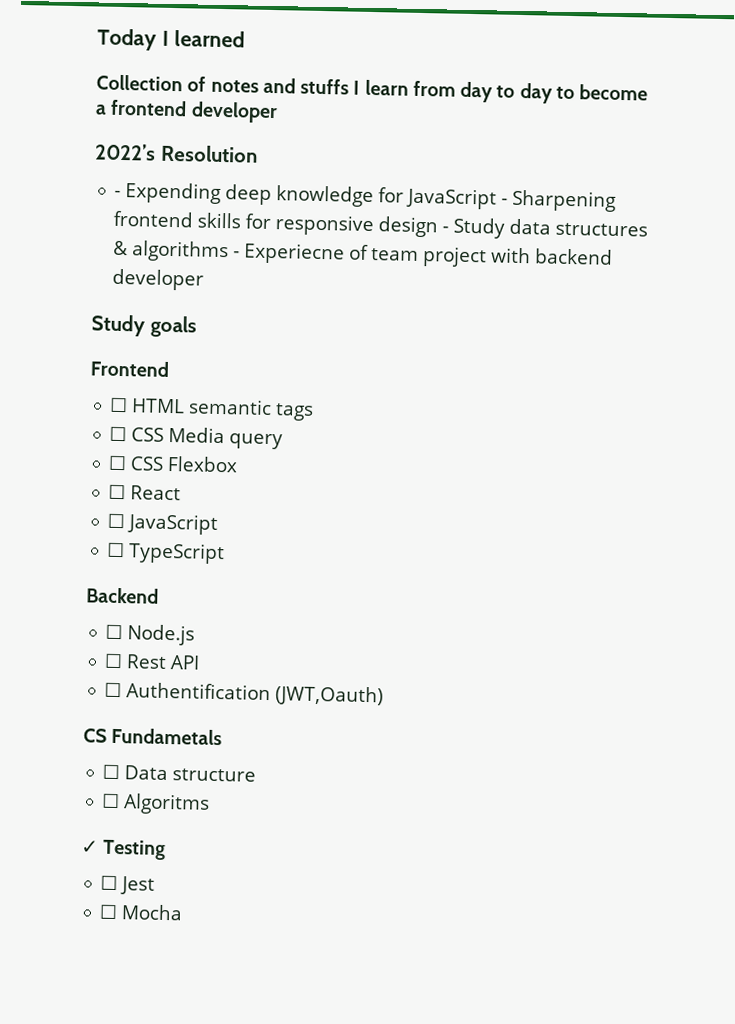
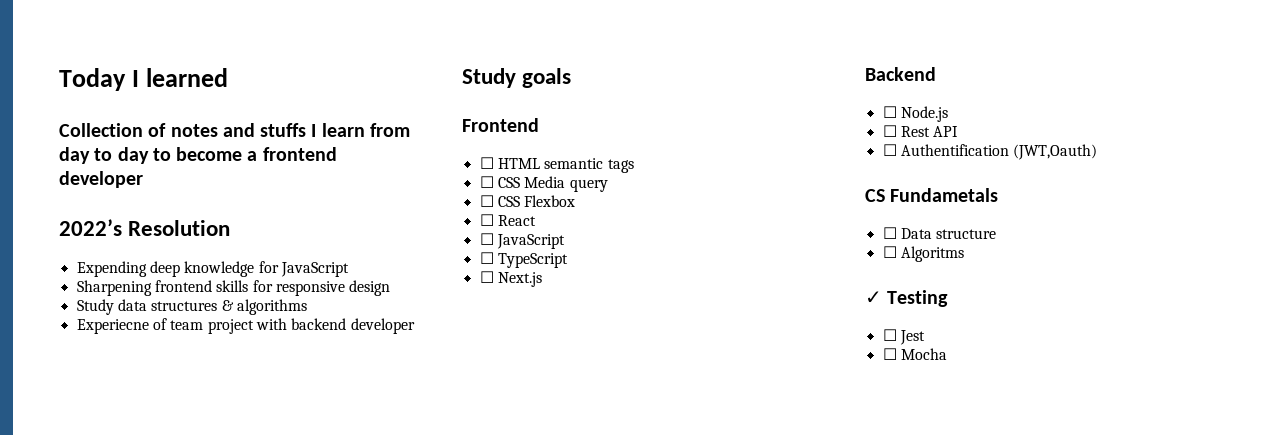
[114,190,122,197] - -> (231, 228) none
[501,198,509,205] - -> (349, 269) //
[442,226,450,233] - -> (391, 288) //
[233,251,241,258] - -> (307, 307) //
(226, 553) none -> [479,271,542,287] // ☐ Next.js

